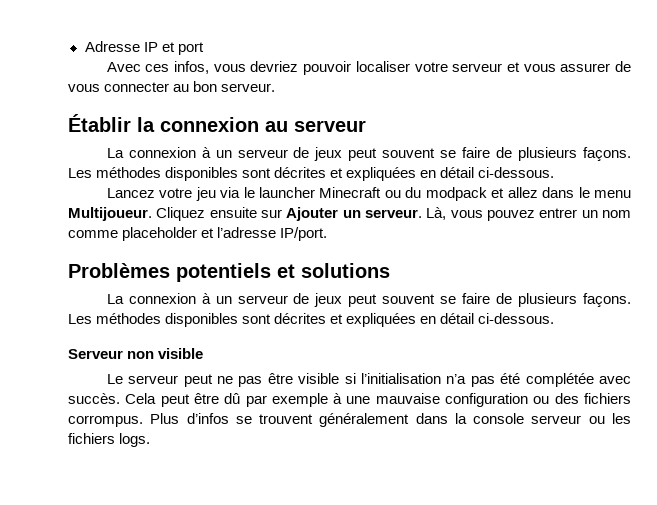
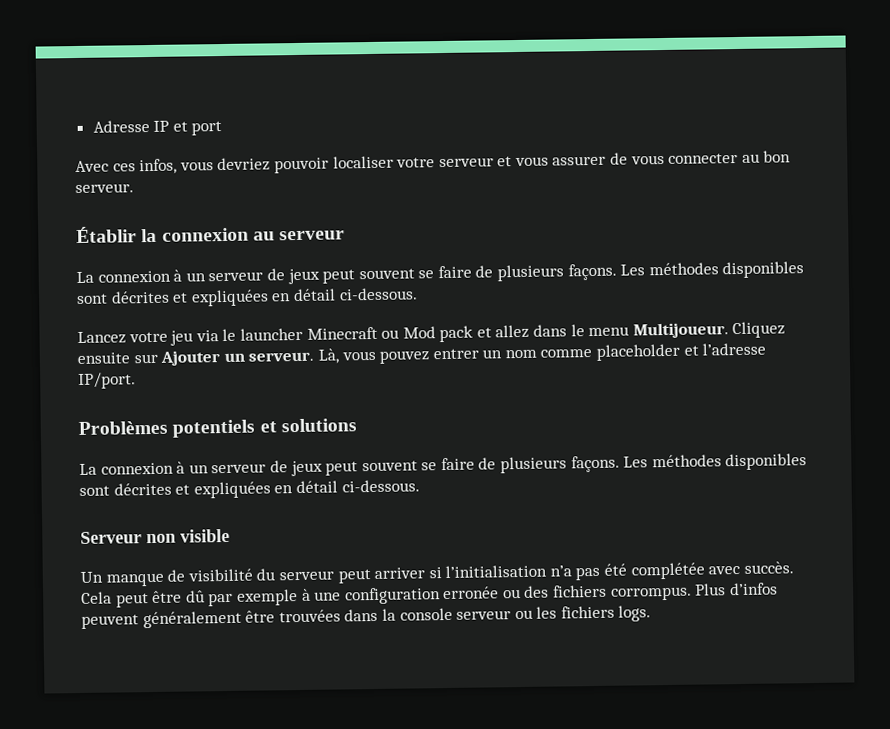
[405,187,487,201] du modpack -> [402,325,474,343] Mod pack
[106,373,340,387] Le serveur peut ne pas être visible -> [80,567,426,587] Un manque de visibilité du serveur peut arriver
[375,393,529,407] mauvaise configuration -> [344,586,500,605] configuration erronée
[235,413,410,427] se trouvent généralement -> [81,609,341,629] peuvent généralement être trouvées

